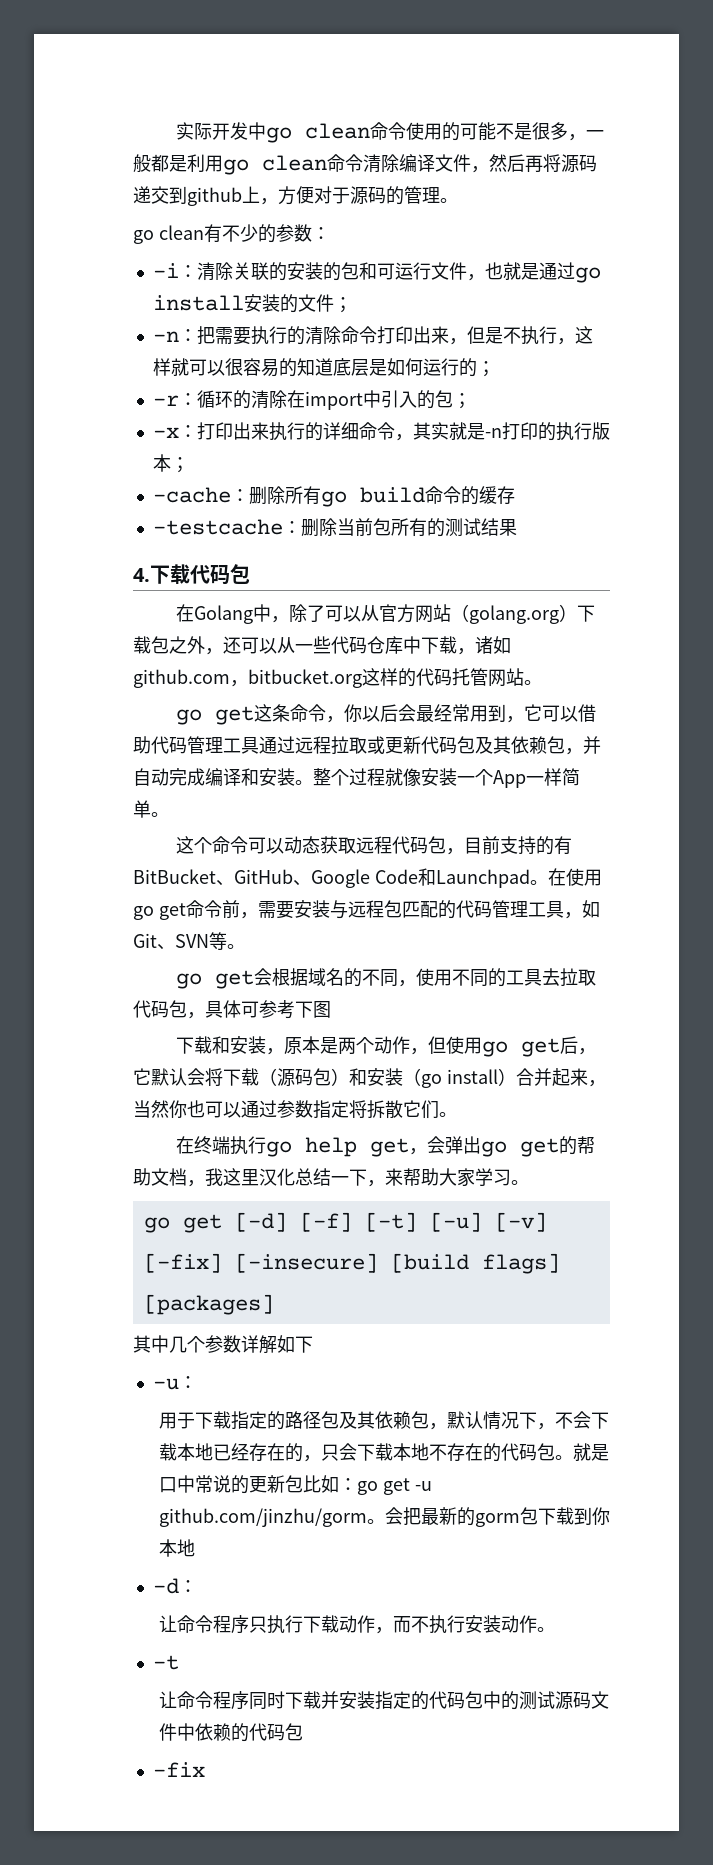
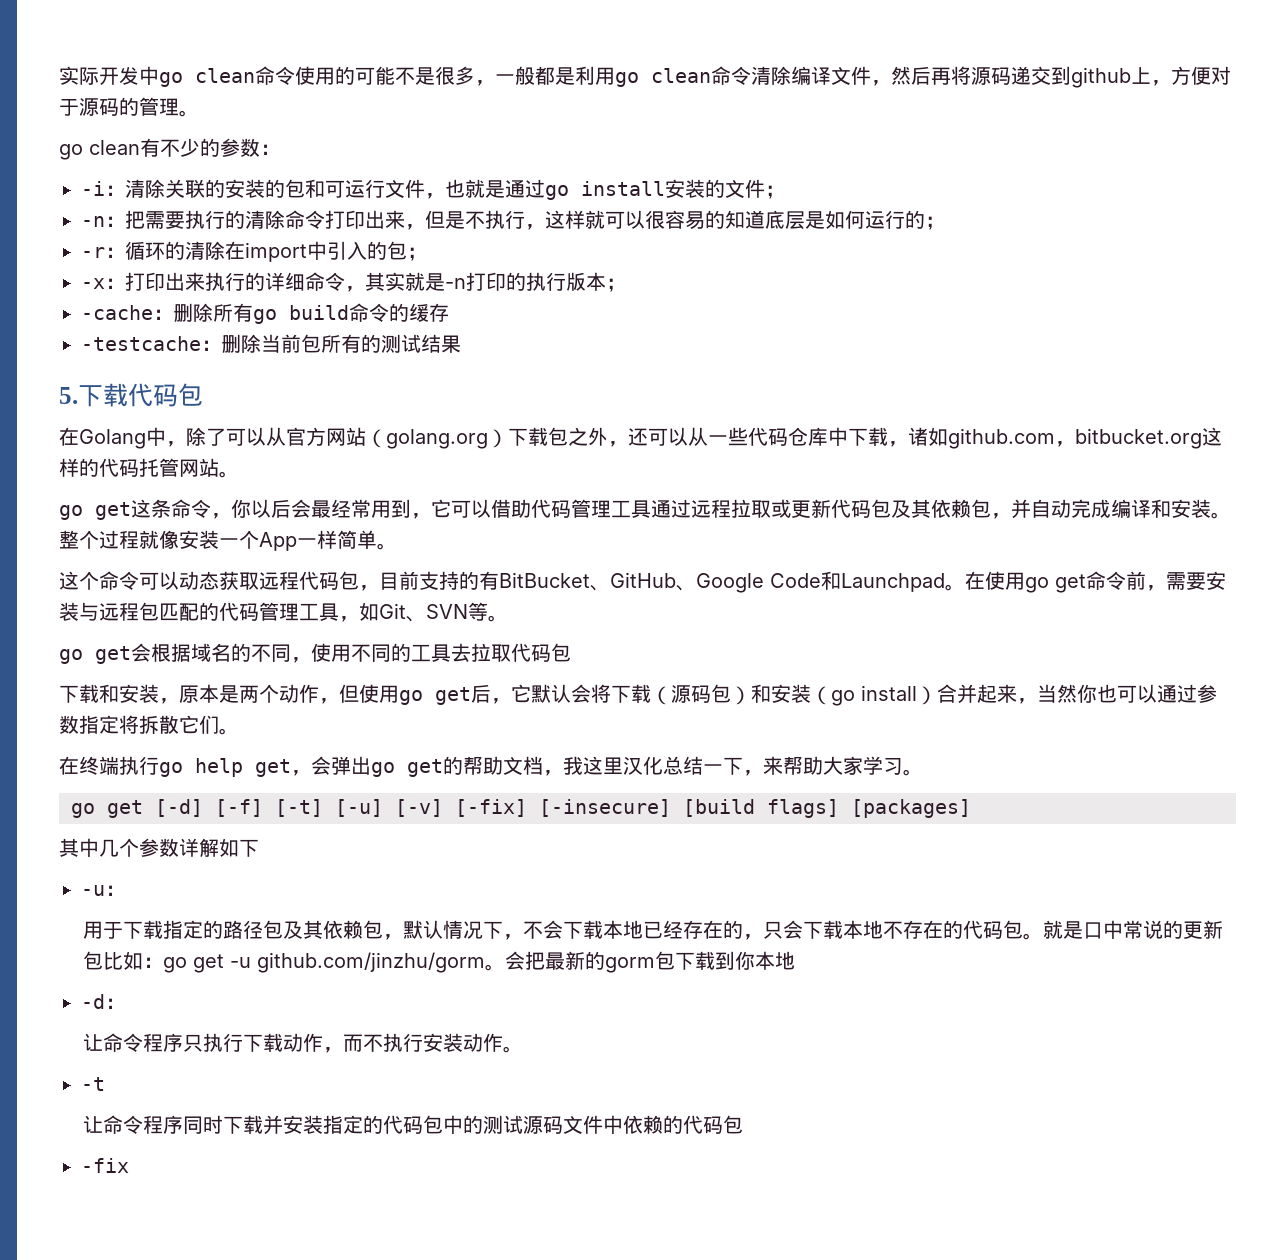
[133,568,150,582] 4. -> [59,387,78,404] 5.
[187,1000,331,1019] ，具体可参考下图 -> (571, 652) none

